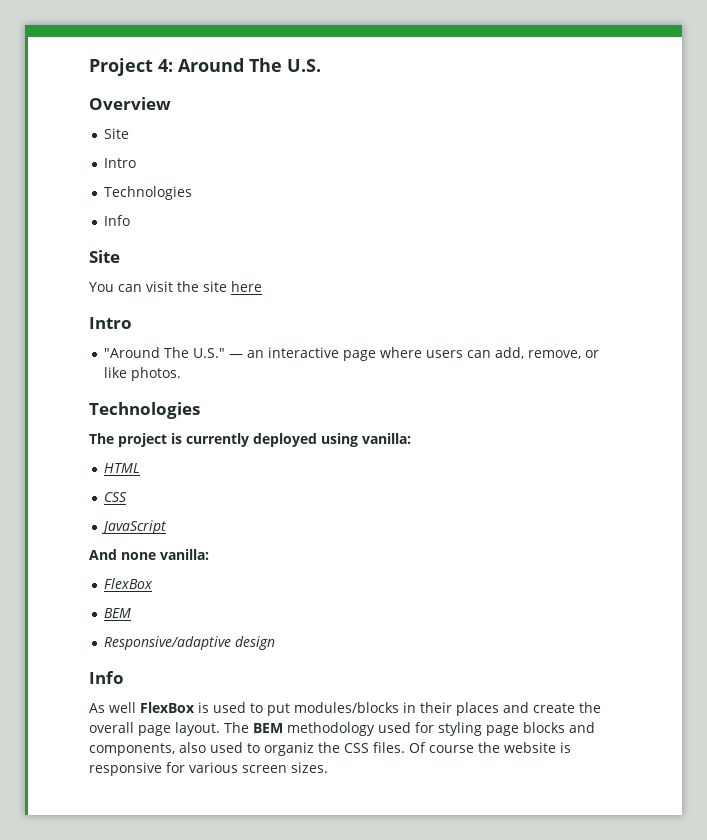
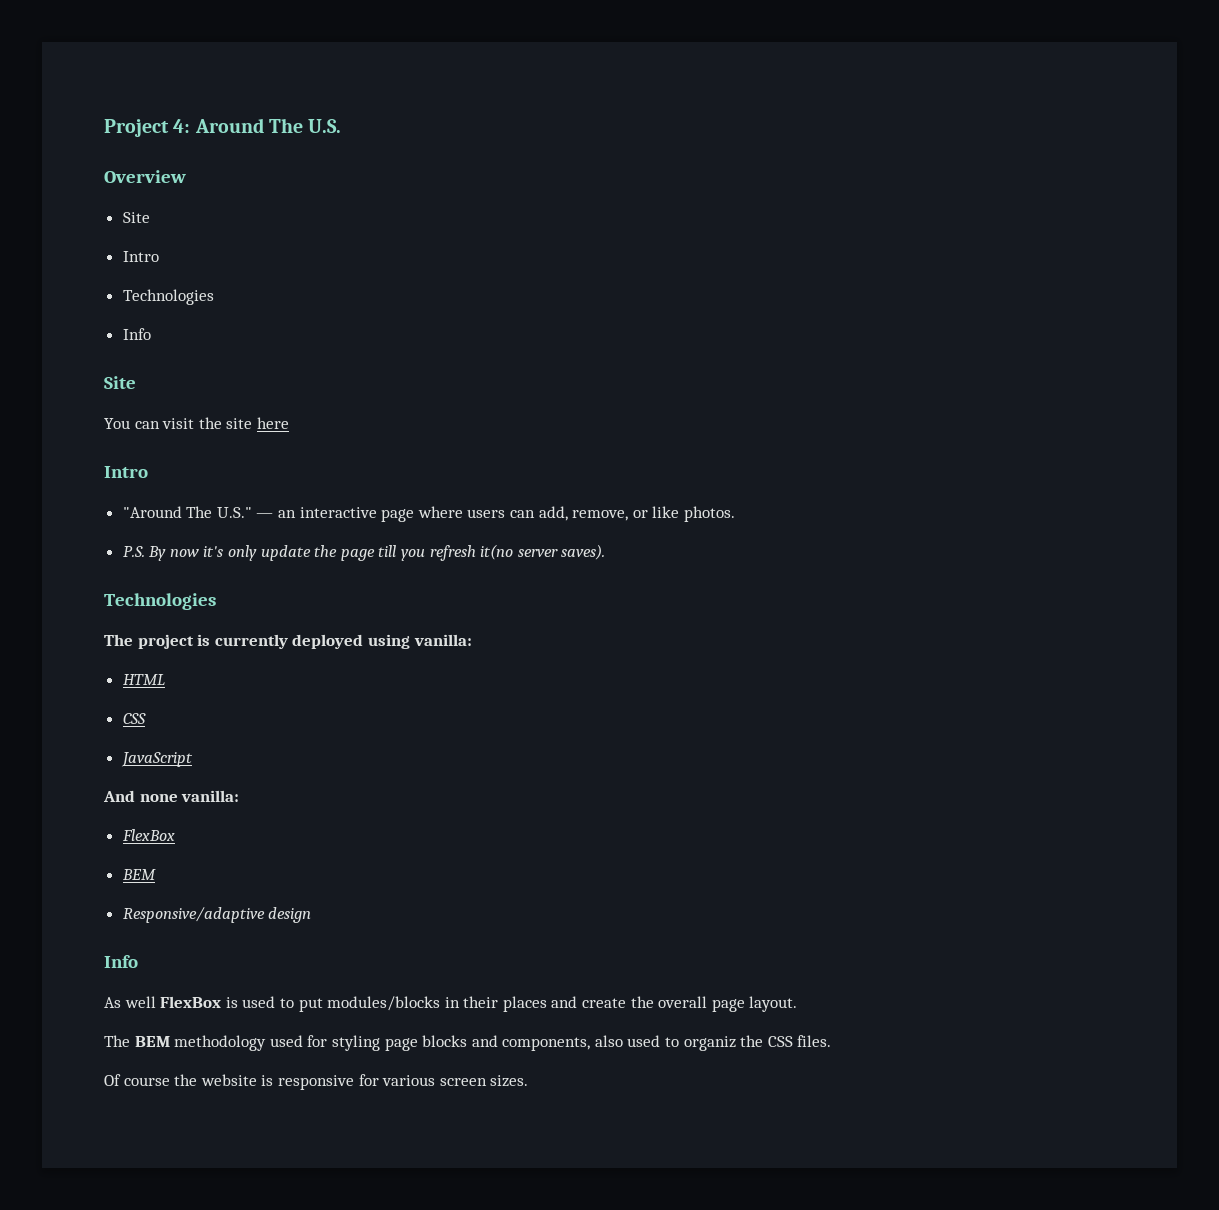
(182, 374) none -> [122,544,606,561] // P.S. By now it's only update the page till you refresh it(no server saves).
(220, 729) none -> (798, 1004) //
(405, 747) none -> (832, 1041) //

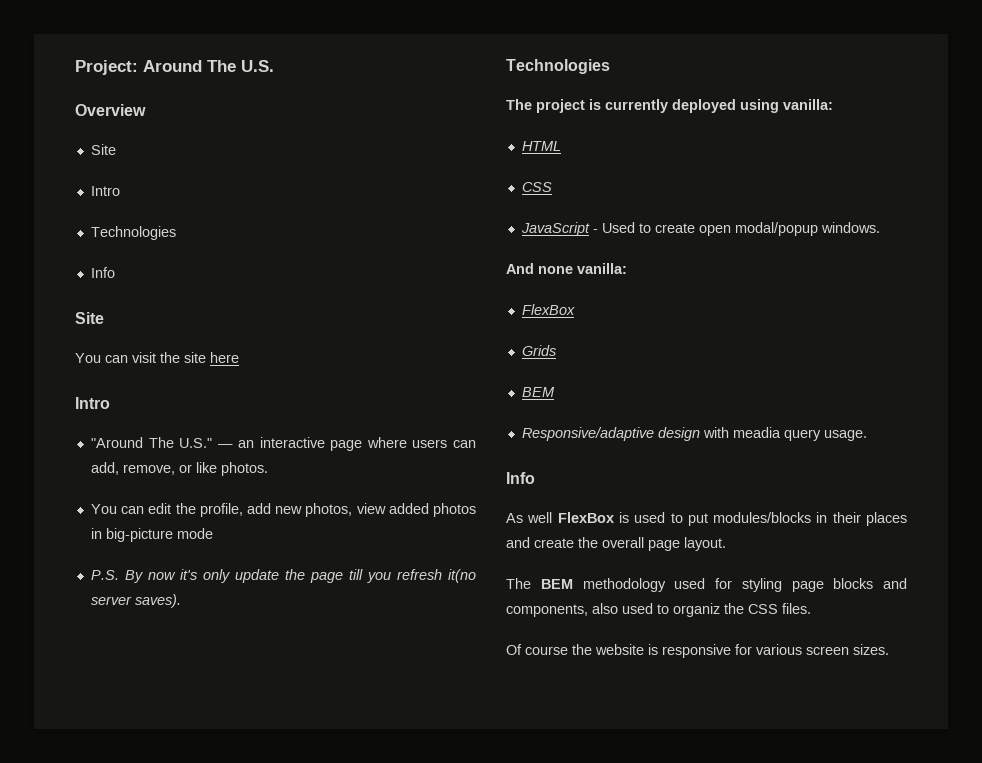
[104,119,191,137] Project 4: -> [75,60,138,75] Project:
(735, 514) none -> [90,503,476,517] [90,528,213,542] // You can edit the profile, add new photos, view added photos in big-picture mode
(193, 759) none -> [592,222,880,236] - Used to create open modal/popup windows.
(175, 835) none -> [521,345,556,356] // Grids
(312, 915) none -> [702,427,867,441] with meadia query usage.

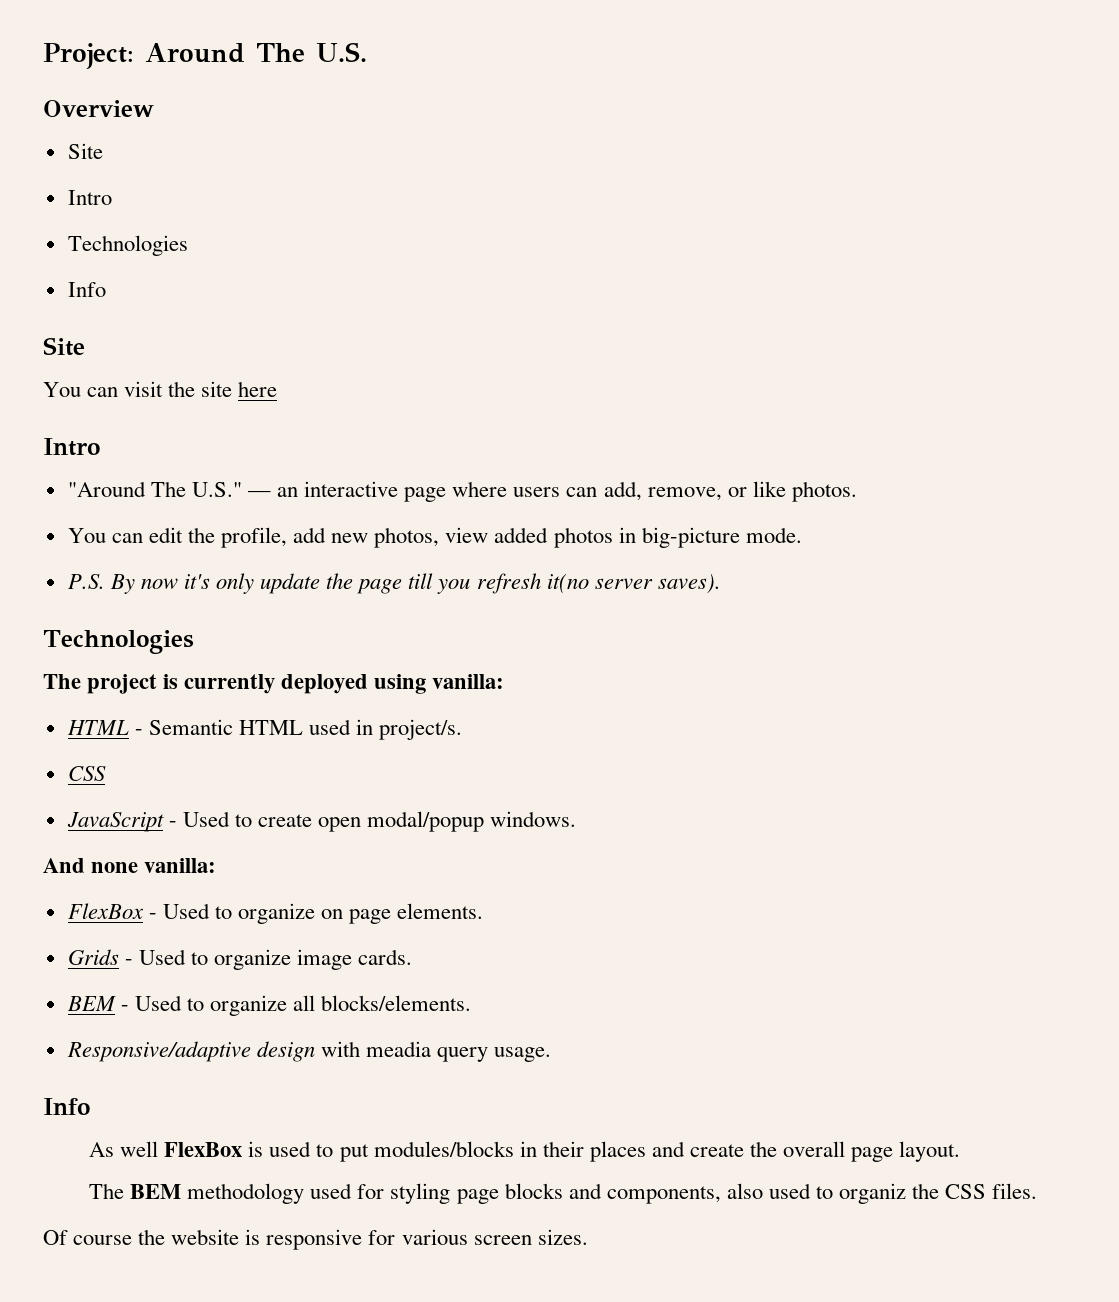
[176,528,213,539] mode -> [745,527,802,543] mode.
(561, 146) none -> [134,719,463,740] - Semantic HTML used in project/s.
[521,345,556,356] [521,387,555,397] // Grids // BEM -> [148,903,484,924] [67,949,413,970] [66,995,472,1016] - Used to organize on page elements. // Grids - Used to organize image cards. // BEM - Used to organize all blocks/elements.

